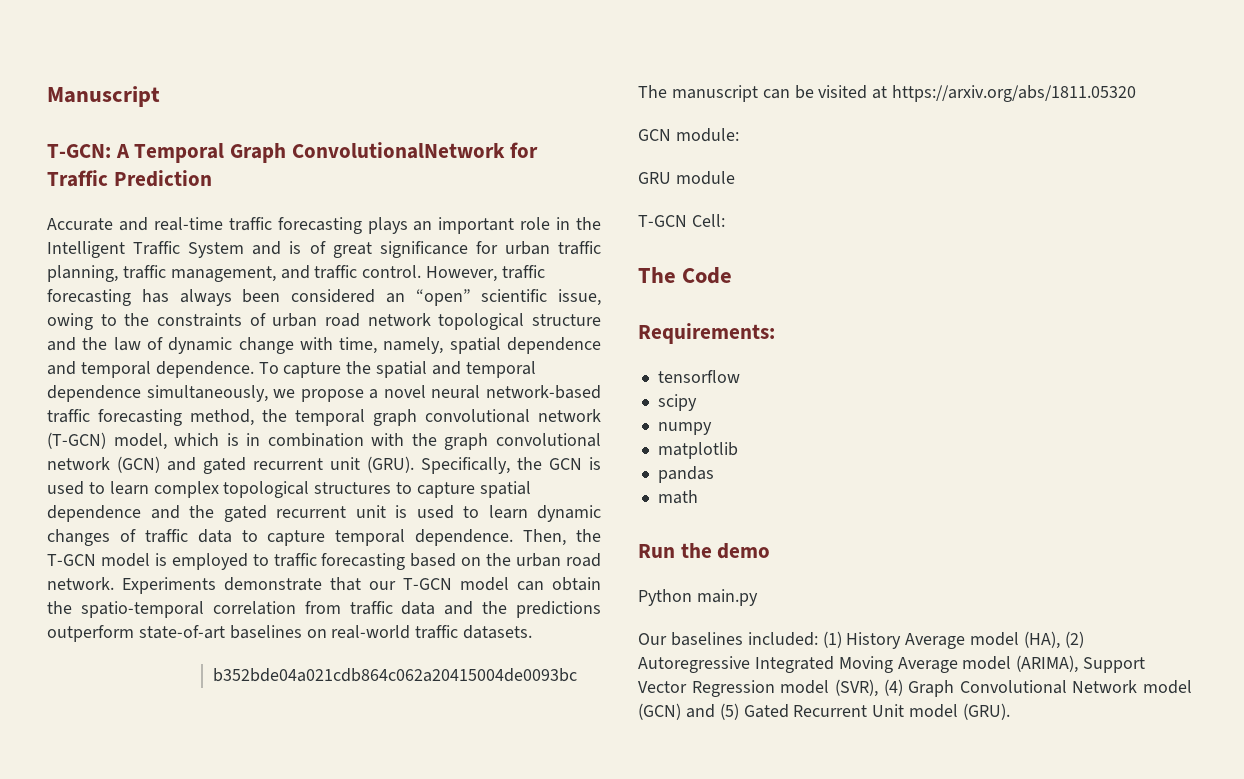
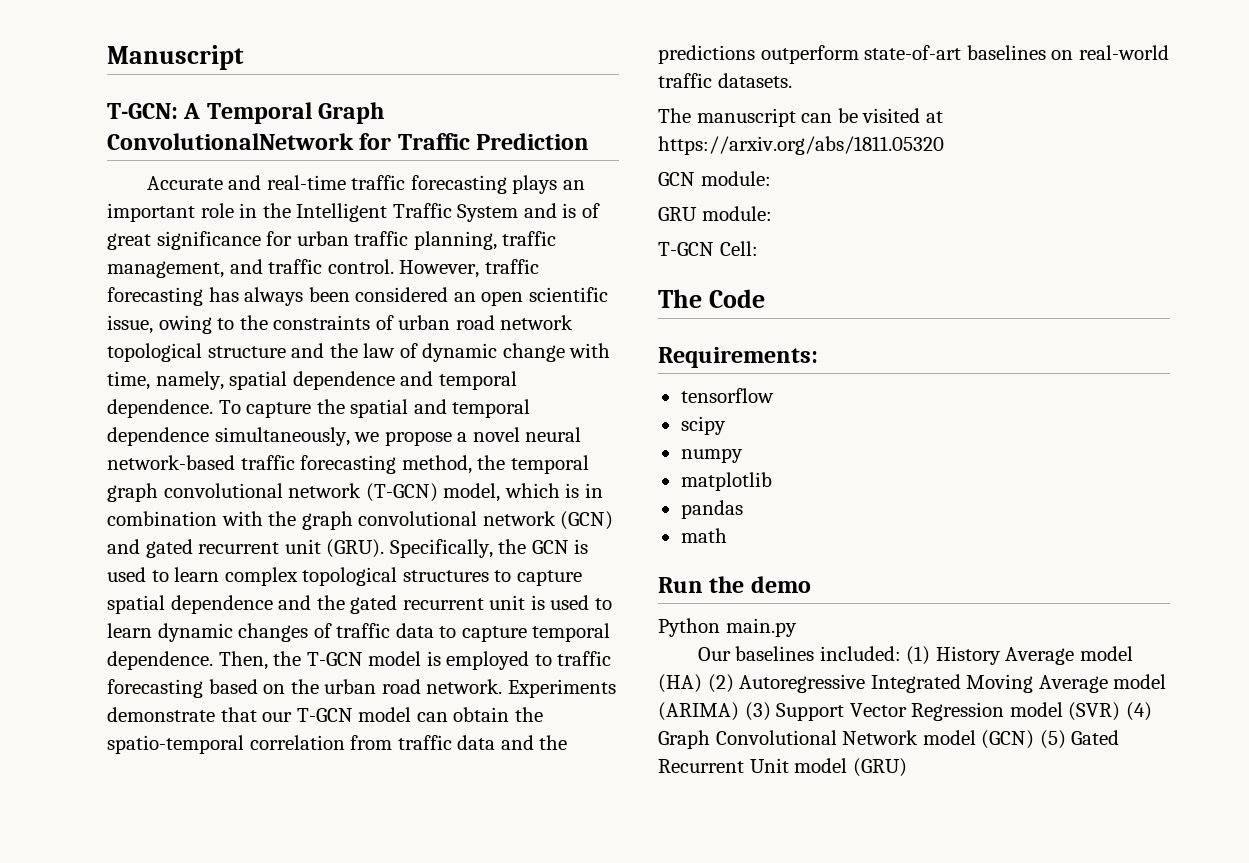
[415,289,471,306] “open” -> [481,291,524,306] open
[213,668,578,682] // b352bde04a021cdb864c062a20415004de0093bc -> (792, 80) none
[675,171,735,185] module -> [701,206,772,221] module:
[1024,631,1061,649] (HA), -> [658,674,702,693] (HA)
[1016,655,1079,673] (ARIMA), -> [658,702,771,721] (ARIMA) (3)
[834,679,878,697] (SVR), -> [1068,702,1121,721] (SVR)
[685,704,715,718] and -> (1035, 739) none
[963,703,1011,720] (GRU). -> [852,758,907,777] (GRU)

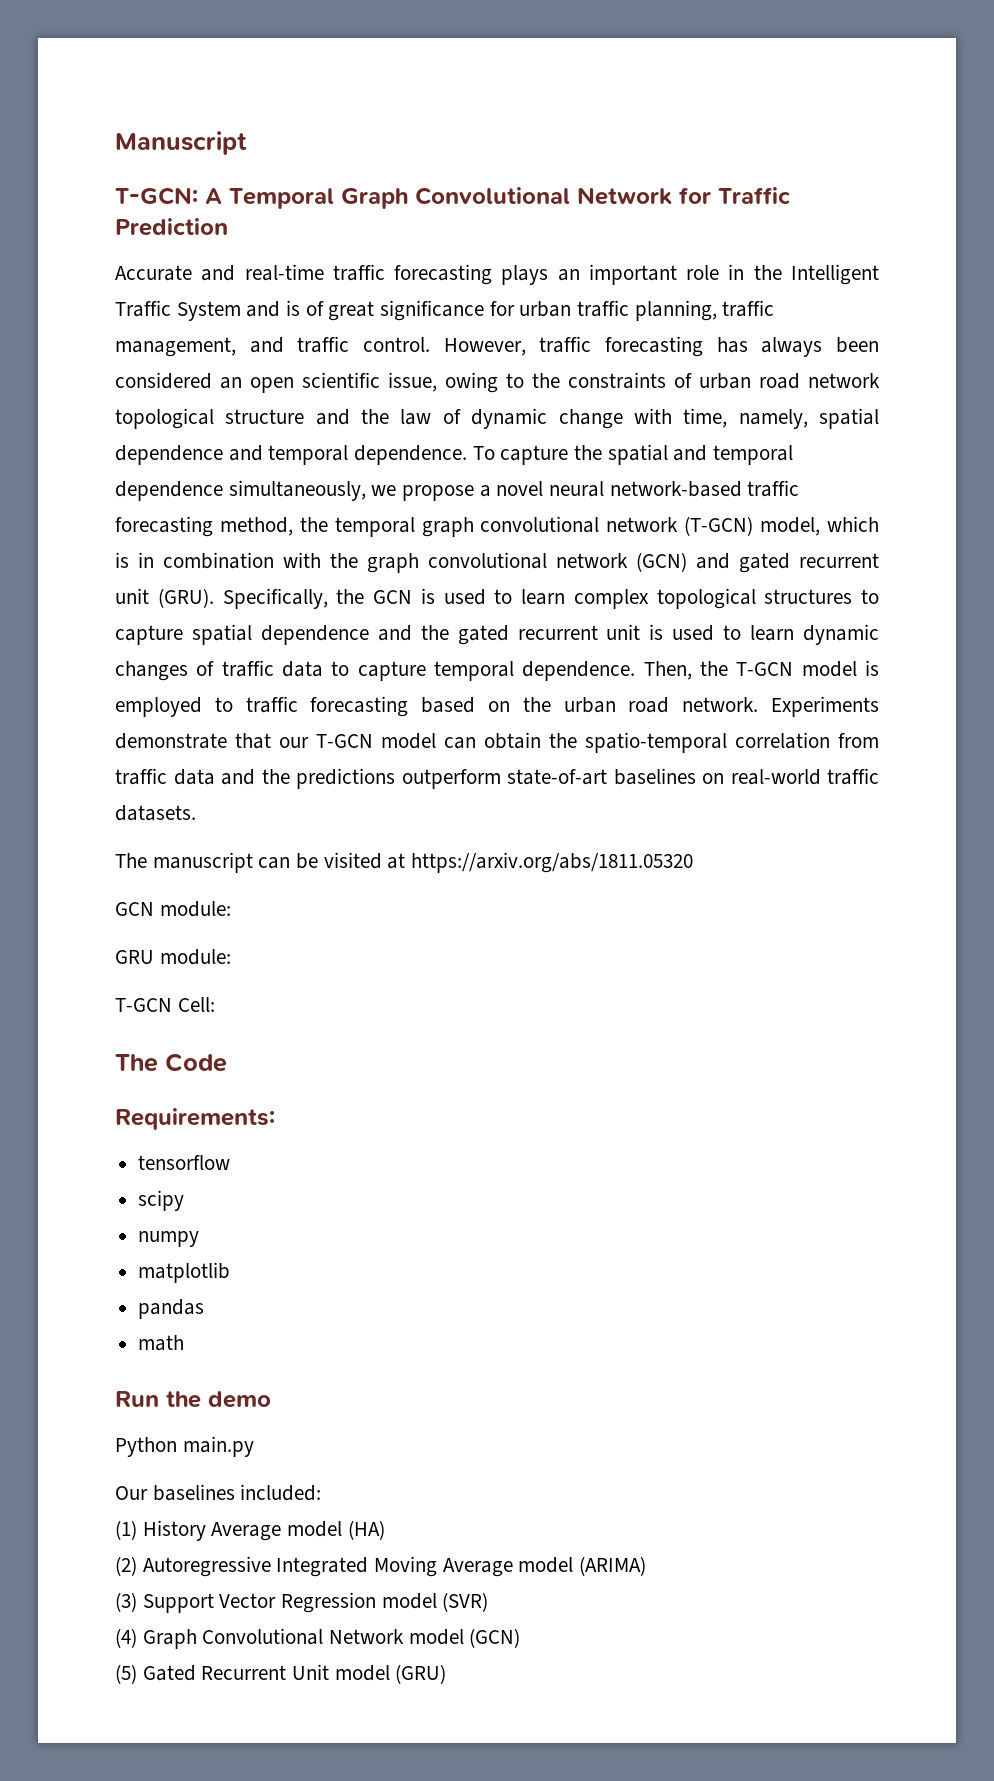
[107,133,354,150] ConvolutionalNetwork -> [415,187,672,205] Convolutional Network
(901, 653) none -> (322, 1492) //
(702, 683) none -> (385, 1530) //
(739, 711) none -> (647, 1566) //
(1121, 711) none -> (489, 1602) //
(1035, 739) none -> (521, 1638) //

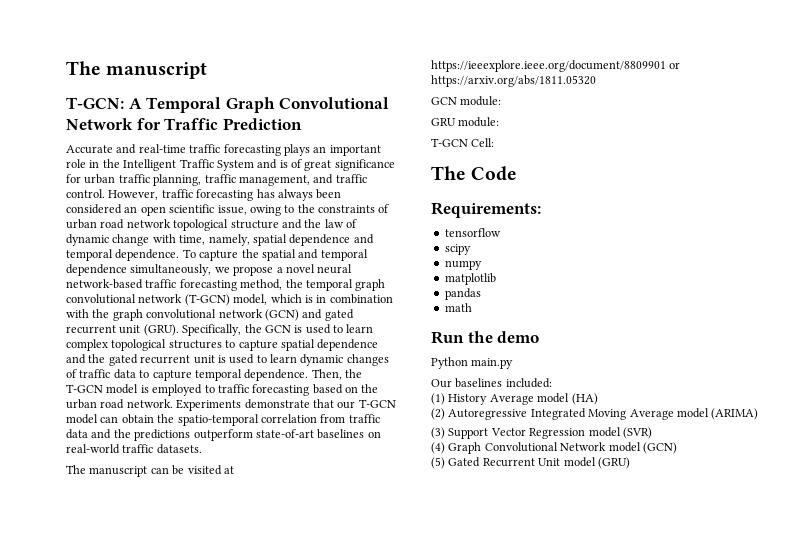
[115,131,247,155] Manuscript -> [66,61,208,79] The manuscript
(406, 861) none -> [431,60,681,72] https://ieeexplore.ieee.org/document/8809901 or

